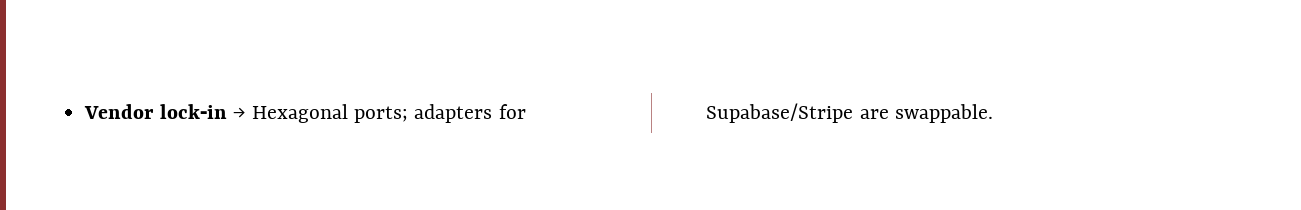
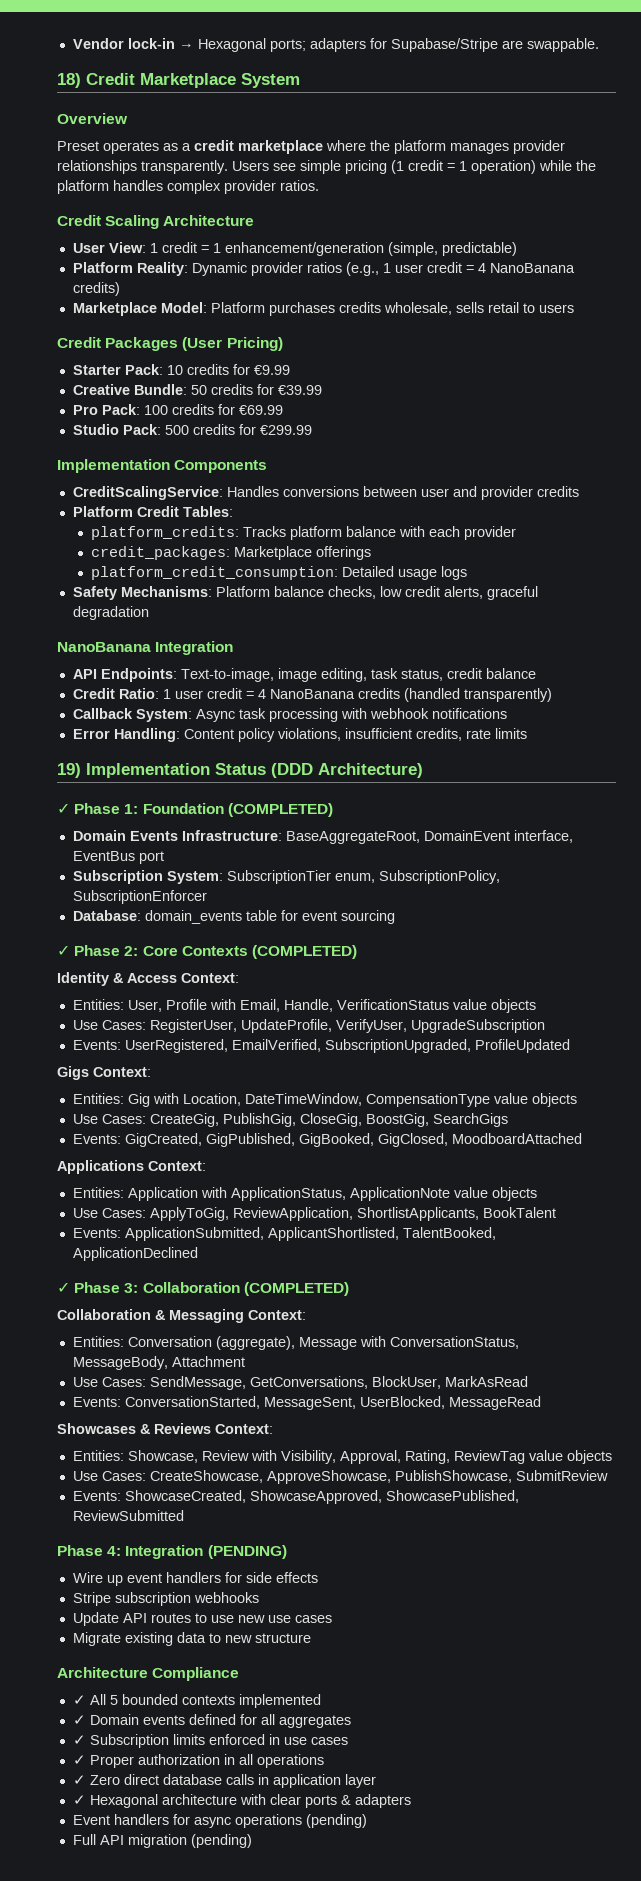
(993, 113) none -> [57,73,300,88] [57,113,128,124] [57,140,565,154] [57,160,596,174] [57,180,319,194] [57,215,255,229] [72,242,517,256] [72,262,575,276] [72,282,120,296] [72,302,574,316] [57,337,283,351] [72,364,290,375] [72,384,322,395] [72,404,283,415] [72,424,312,435] [57,459,268,473] [72,486,579,500] [72,506,233,517] [91,526,517,540] [91,546,372,560] [91,566,468,580] [72,586,538,600] [72,606,149,620] [57,641,234,655] [72,668,536,682] [72,688,552,702] [72,708,507,722] [72,728,527,742] [57,763,423,778] [57,803,333,817] [72,830,573,844] [72,851,164,864] [72,870,500,884] [72,890,207,904] [72,910,395,924] [57,945,357,959] [57,972,239,986] [72,999,536,1013] [72,1019,545,1033] [72,1039,570,1053] [57,1066,151,1080] [72,1093,577,1107] [72,1113,508,1127] [72,1133,582,1147] [57,1160,206,1174] [72,1187,537,1201] [72,1207,556,1221] [72,1227,496,1241] [72,1247,198,1261] [57,1282,349,1296] [57,1309,306,1323] [72,1336,519,1350] [72,1356,245,1370] [72,1376,528,1390] [72,1396,541,1410] [57,1423,273,1434] [72,1450,612,1464] [72,1470,608,1484] [72,1490,519,1504] [72,1510,184,1521] [57,1545,287,1559] [72,1572,318,1586] [72,1592,259,1606] [72,1612,332,1626] [72,1632,311,1646] [57,1667,240,1681] [72,1694,321,1708] [72,1714,351,1728] [72,1734,348,1748] [72,1754,324,1768] [72,1774,376,1788] [72,1794,411,1808] [72,1814,367,1828] [72,1834,252,1848] // 18) Credit Marketplace System // Overview // Preset operates as a credit marketplace where the platform manages provider relationships transparently. Users see simple pricing (1 credit = 1 operation) while the platform handles complex provider ratios. // Credit Scaling Architecture // User View: 1 credit = 1 enhancement/generation (simple, predictable) // Platform Reality: Dynamic provider ratios (e.g., 1 user credit = 4 NanoBanana credits) // Marketplace Model: Platform purchases credits wholesale, sells retail to users // Credit Packages (User Pricing) // Starter Pack: 10 credits for €9.99 // Creative Bundle: 50 credits for €39.99 // Pro Pack: 100 credits for €69.99 // Studio Pack: 500 credits for €299.99 // Implementation Components // CreditScalingService: Handles conversions between user and provider credits // Platform Credit Tables: // platform_credits: Tracks platform balance with each provider // credit_packages: Marketplace offerings // platform_credit_consumption: Detailed usage logs // Safety Mechanisms: Platform balance checks, low credit alerts, graceful degradation // NanoBanana Integration // API Endpoints: Text-to-image, image editing, task status, credit balance // Credit Ratio: 1 user credit = 4 NanoBanana credits (handled transparently) // Callback System: Async task processing with webhook notifications // Error Handling: Content policy violations, insufficient credits, rate limits // 19) Implementation Status (DDD Architecture) // ✓ Phase 1: Foundation (COMPLETED) // Domain Events Infrastructure: BaseAggregateRoot, DomainEvent interface, EventBus port // Subscription System: SubscriptionTier enum, SubscriptionPolicy, SubscriptionEnforcer // Database: domain_events table for event sourcing // ✓ Phase 2: Core Contexts (COMPLETED) // Identity & Access Context: // Entities: User, Profile with Email, Handle, VerificationStatus value objects // Use Cases: RegisterUser, UpdateProfile, VerifyUser, UpgradeSubscription // Events: UserRegistered, EmailVerified, SubscriptionUpgraded, ProfileUpdated // Gigs Context: // Entities: Gig with Location, DateTimeWindow, CompensationType value objects // Use Cases: CreateGig, PublishGig, CloseGig, BoostGig, SearchGigs // Events: GigCreated, GigPublished, GigBooked, GigClosed, MoodboardAttached // Applications Context: // Entities: Application with ApplicationStatus, ApplicationNote value objects // Use Cases: ApplyToGig, ReviewApplication, ShortlistApplicants, BookTalent // Events: ApplicationSubmitted, ApplicantShortlisted, TalentBooked, ApplicationDeclined // ✓ Phase 3: Collaboration (COMPLETED) // Collaboration & Messaging Context: // Entities: Conversation (aggregate), Message with ConversationStatus, MessageBody, Attachment // Use Cases: SendMessage, GetConversations, BlockUser, MarkAsRead // Events: ConversationStarted, MessageSent, UserBlocked, MessageRead // Showcases & Reviews Context: // Entities: Showcase, Review with Visibility, Approval, Rating, ReviewTag value objects // Use Cases: CreateShowcase, ApproveShowcase, PublishShowcase, SubmitReview // Events: ShowcaseCreated, ShowcaseApproved, ShowcasePublished, ReviewSubmitted // Phase 4: Integration (PENDING) // Wire up event handlers for side effects // Stripe subscription webhooks // Update API routes to use new use cases // Migrate existing data to new structure // Architecture Compliance // ✓ All 5 bounded contexts implemented // ✓ Domain events defined for all aggregates // ✓ Subscription limits enforced in use cases // ✓ Proper authorization in all operations // ✓ Zero direct database calls in application layer // ✓ Hexagonal architecture with clear ports & adapters // Event handlers for async operations (pending) // Full API migration (pending)

